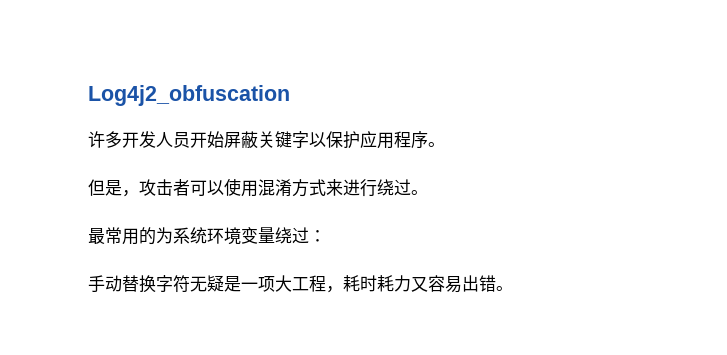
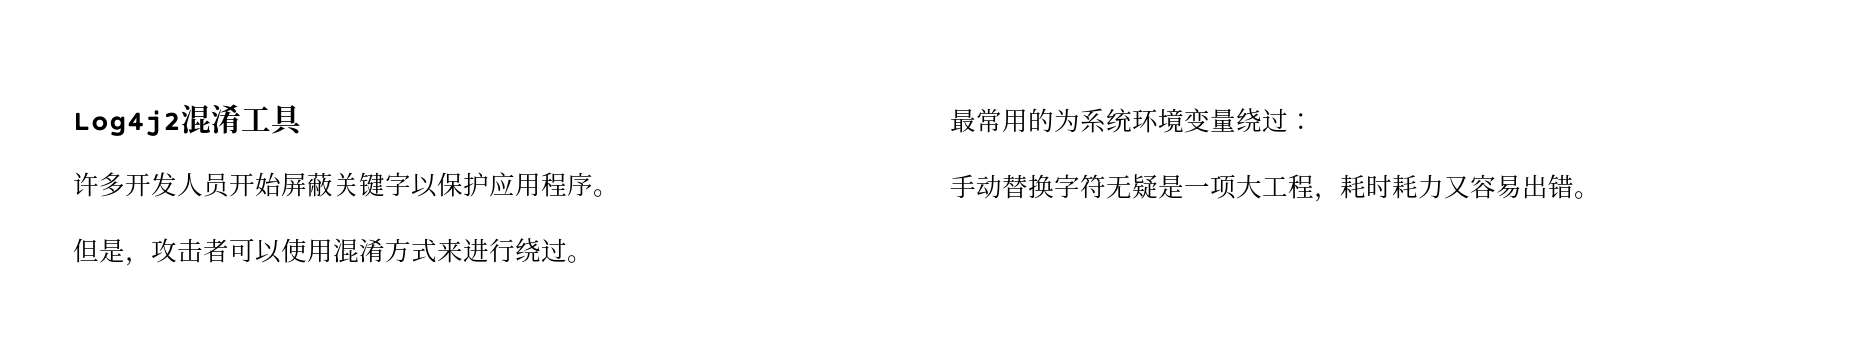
[88,85,290,106] Log4j2_obfuscation -> [73,104,304,136] Log4j2混淆工具

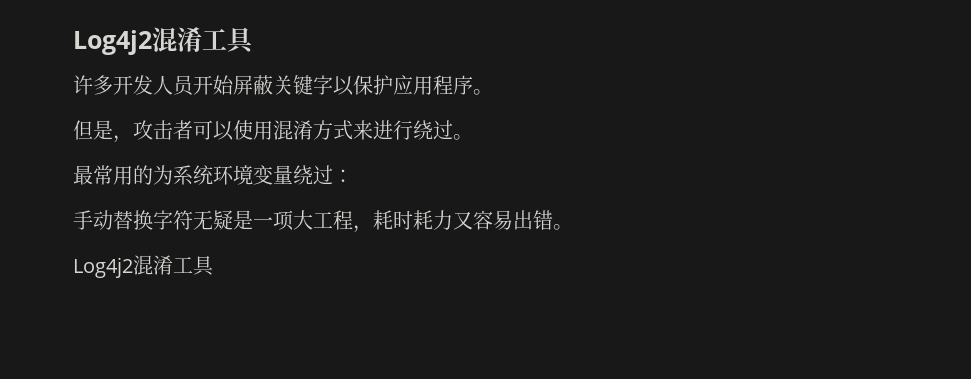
(1600, 195) none -> [73,255,214,278] // Log4j2混淆工具

